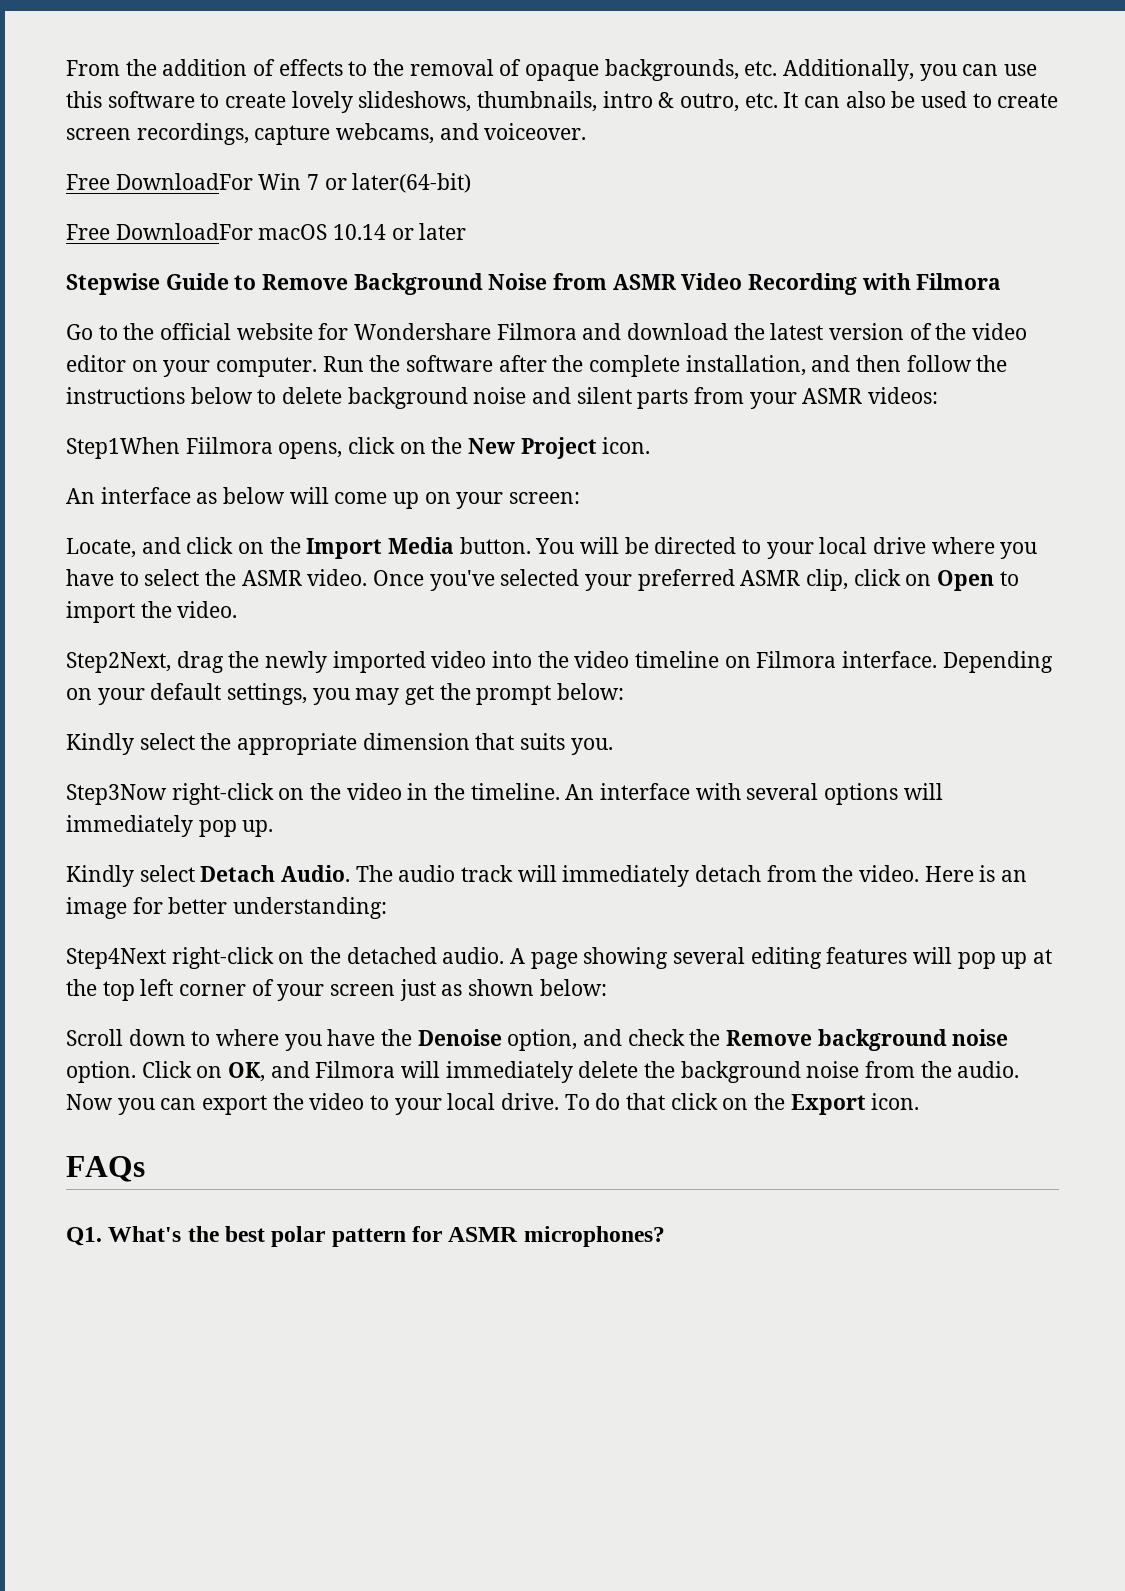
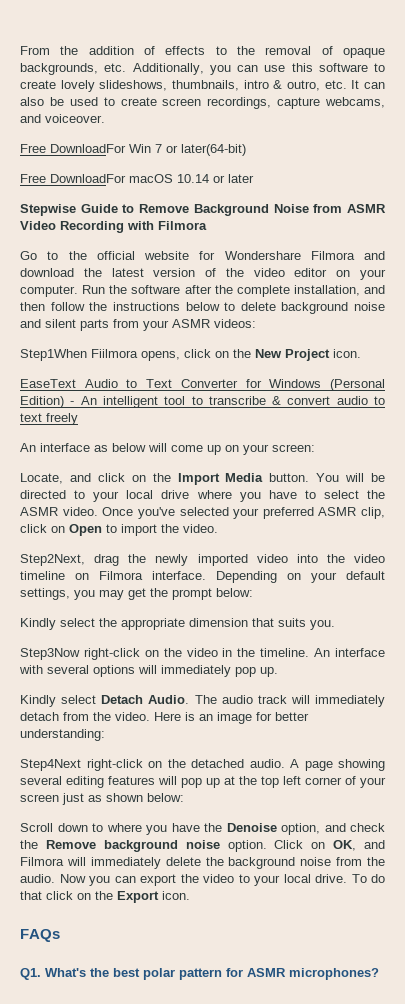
(651, 445) none -> [20,379,386,391] [20,396,386,408] [20,413,78,425] // EaseText Audio to Text Converter for Windows (Personal Edition) - An intelligent tool to transcribe & convert audio to text freely

